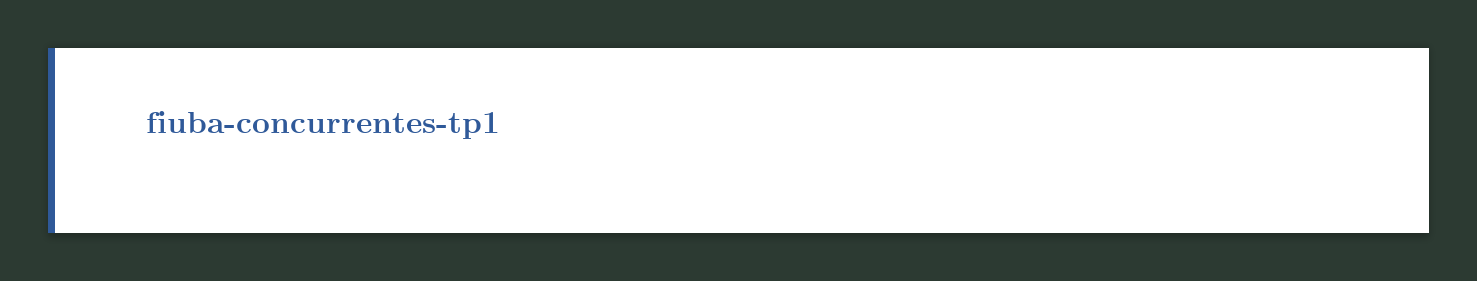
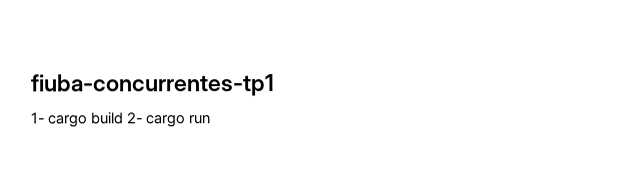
(500, 125) none -> [31,112,212,128] // 1- cargo build 2- cargo run

